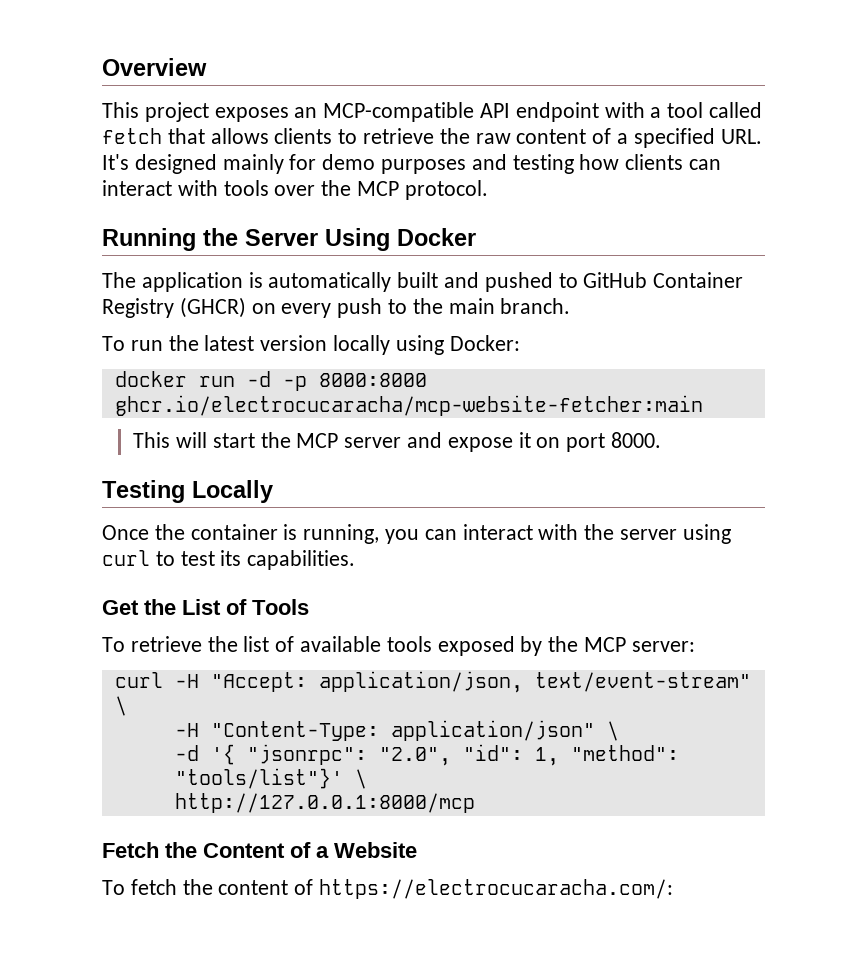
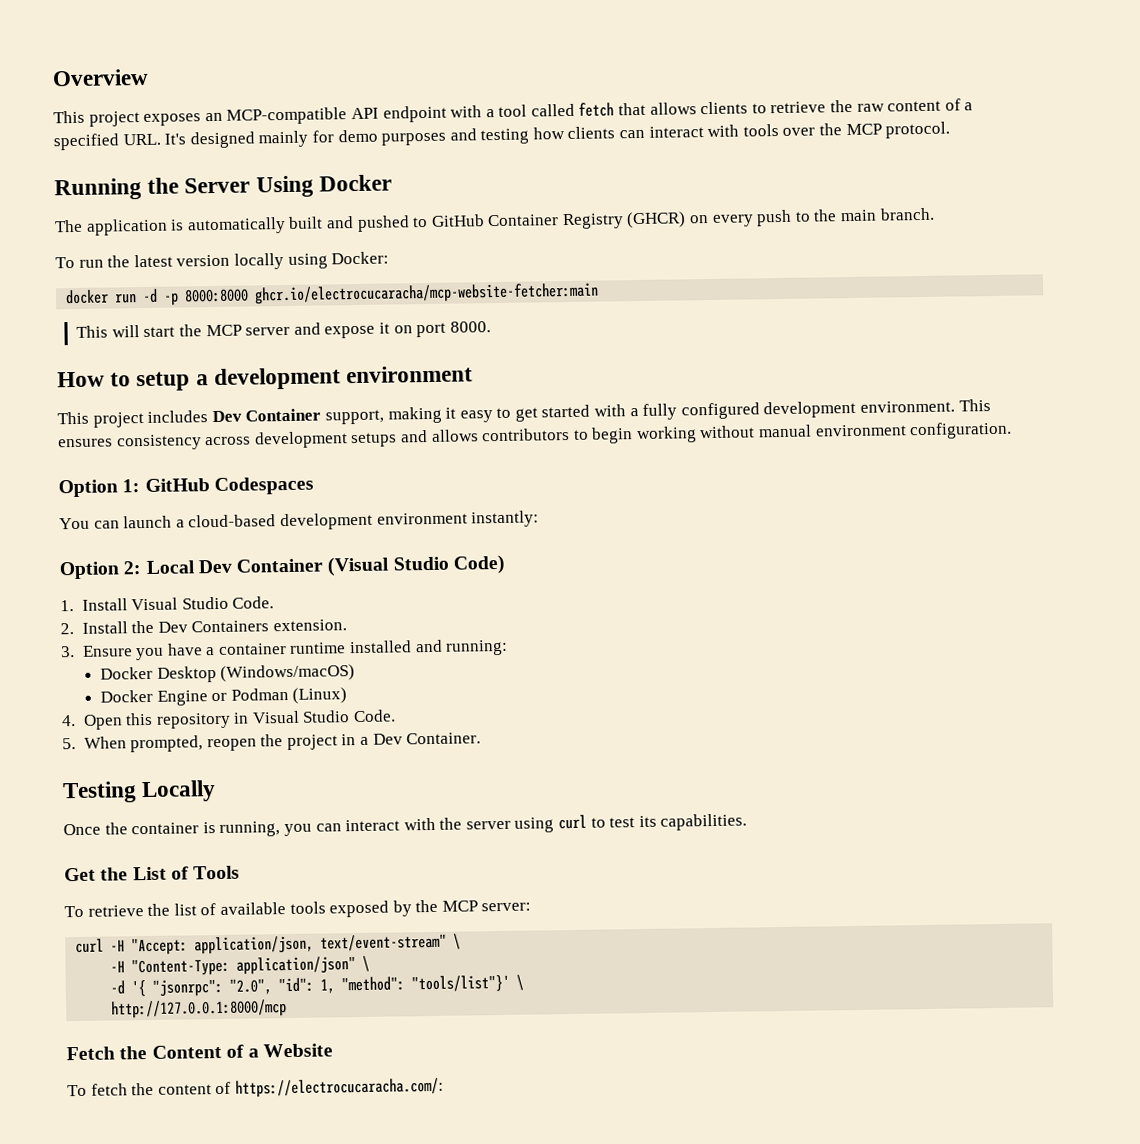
(661, 440) none -> [57,365,474,392] [57,399,991,428] [58,421,1013,451] [58,476,314,498] [59,510,540,531] [59,554,506,580] [60,596,275,612] [60,619,347,635] [60,639,509,661] [99,664,356,683] [99,687,348,706] [61,709,397,730] [62,732,482,753] // How to setup a development environment // This project includes Dev Container support, making it easy to get started with a fully configured development environment. This ensures consistency across development setups and allows contributors to begin working without manual environment configuration. // Option 1: GitHub Codespaces // You can launch a cloud-based development environment instantly: // Option 2: Local Dev Container (Visual Studio Code) // 1. Install Visual Studio Code. // 2. Install the Dev Containers extension. // 3. Ensure you have a container runtime installed and running: // Docker Desktop (Windows/macOS) // Docker Engine or Podman (Linux) // 4. Open this repository in Visual Studio Code. // 5. When prompted, reopen the project in a Dev Container.

